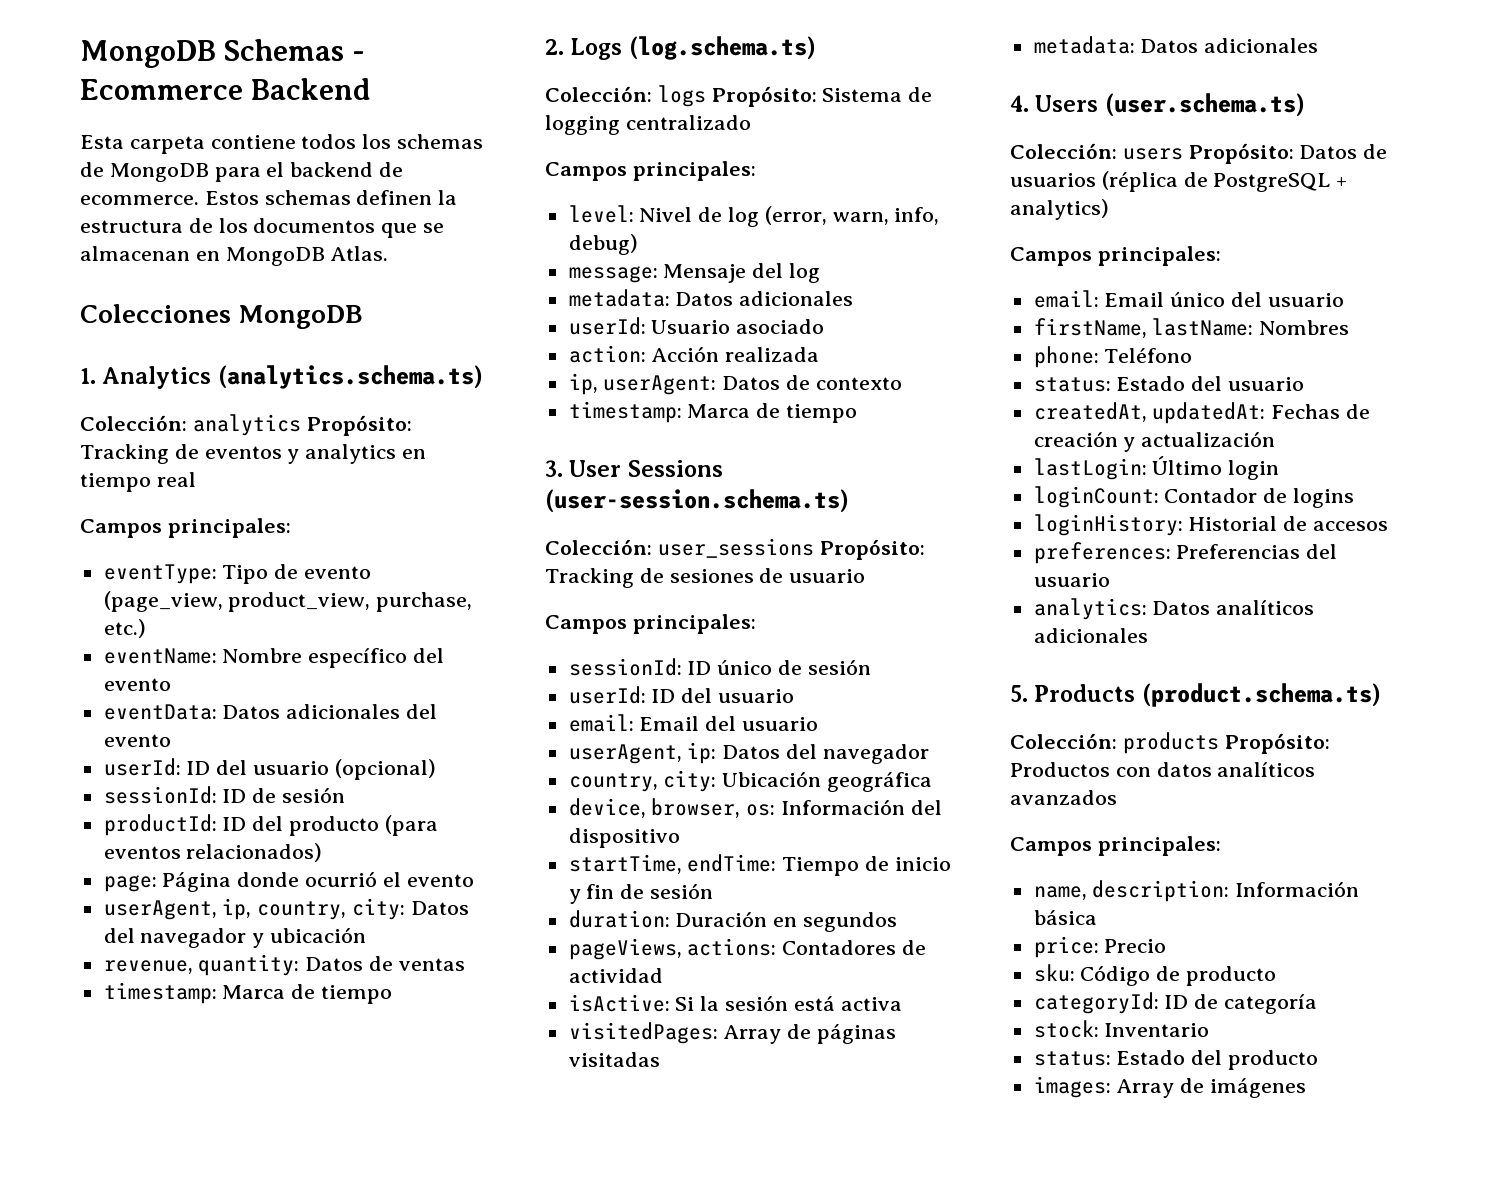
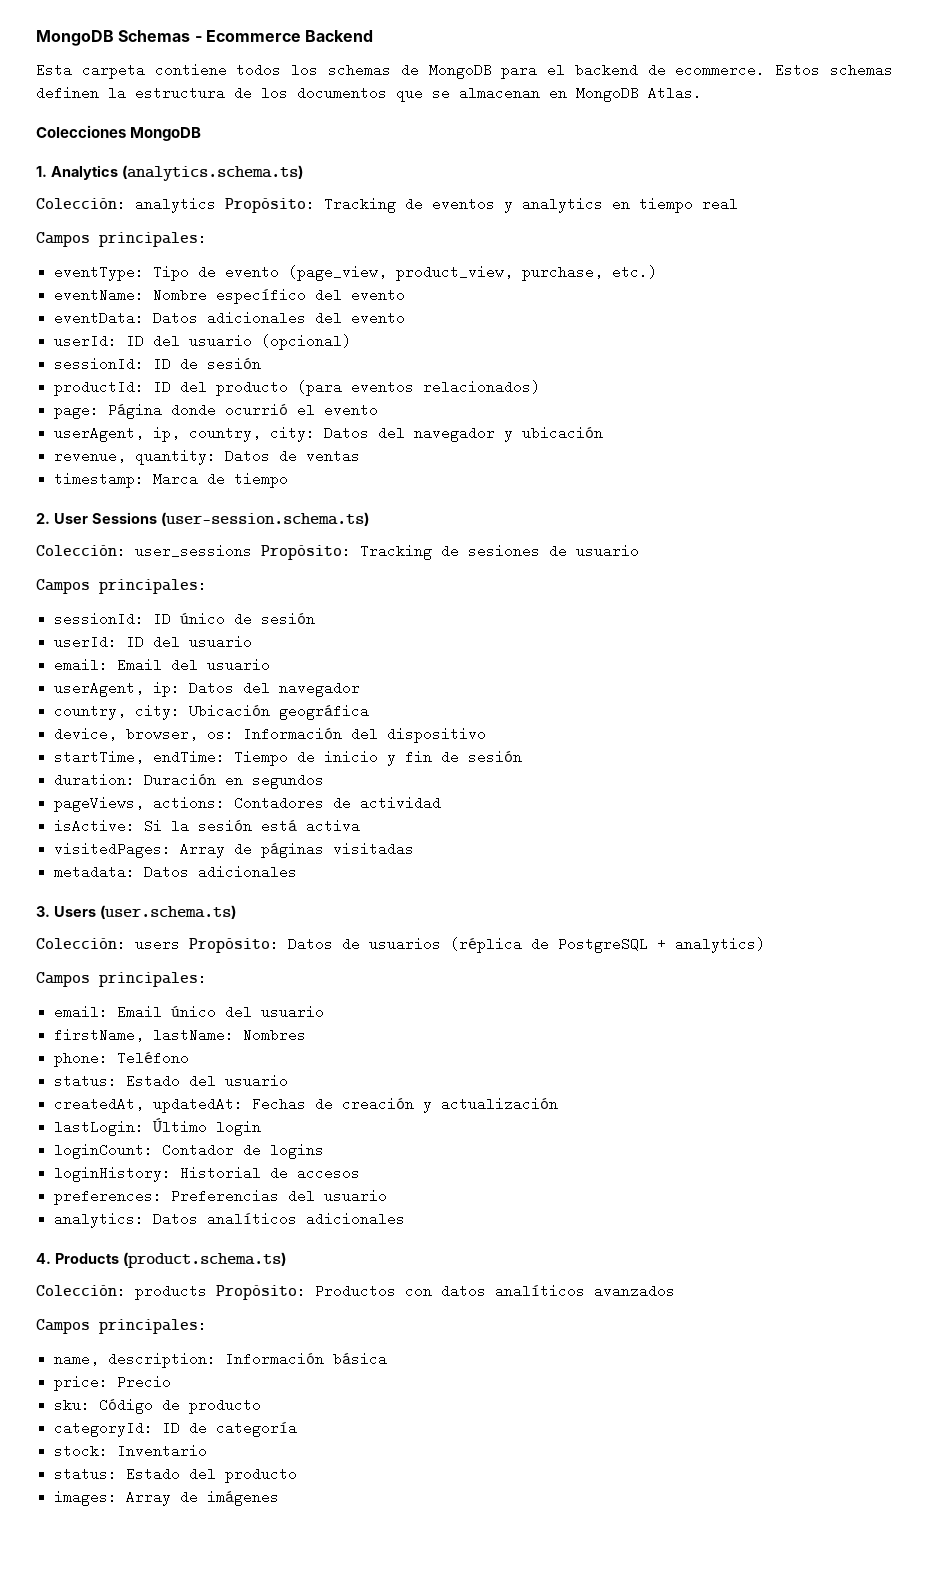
[570,36,816,60] [545,85,933,107] [545,115,751,135] [545,161,756,181] [568,205,940,227] [568,234,638,255] [568,263,821,283] [568,289,854,307] [568,317,825,335] [568,345,820,363] [568,373,902,395] [568,401,858,423] [545,460,563,477] Logs (log.schema.ts) // Colección: logs Propósito: Sistema de logging centralizado // Campos principales: // level: Nivel de log (error, warn, info, debug) // message: Mensaje del log // metadata: Datos adicionales // userId: Usuario asociado // action: Acción realizada // ip, userAgent: Datos de contexto // timestamp: Marca de tiempo // 3. -> (50, 518) none
[1010,95,1029,112] 4. -> [36,906,50,917] 3.
[1010,685,1028,702] 5. -> [36,1253,51,1264] 4.

